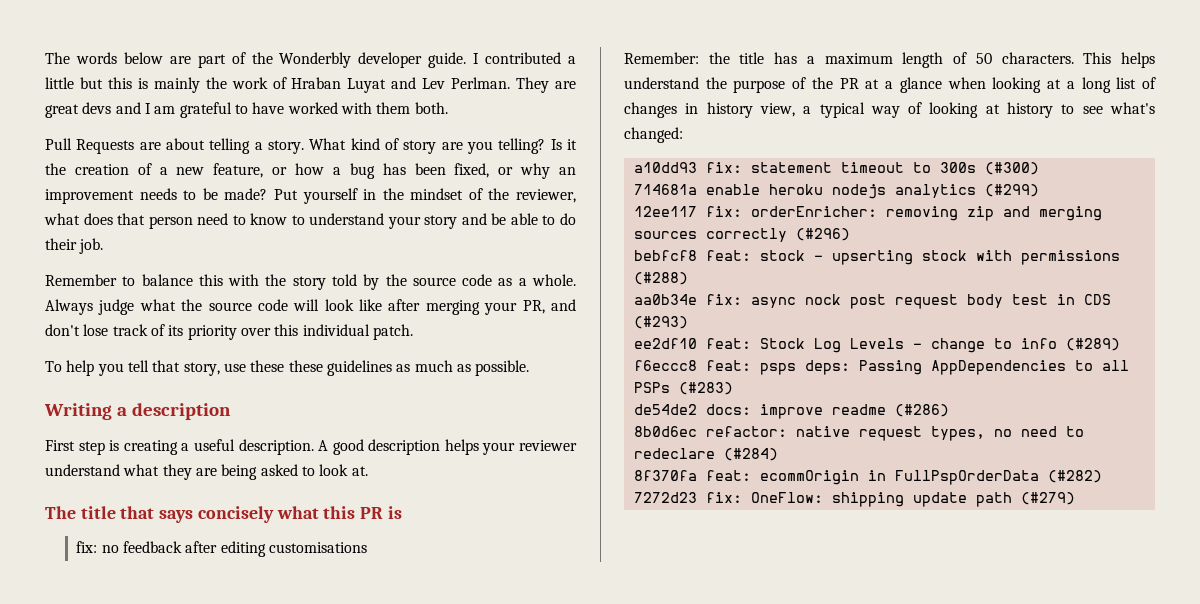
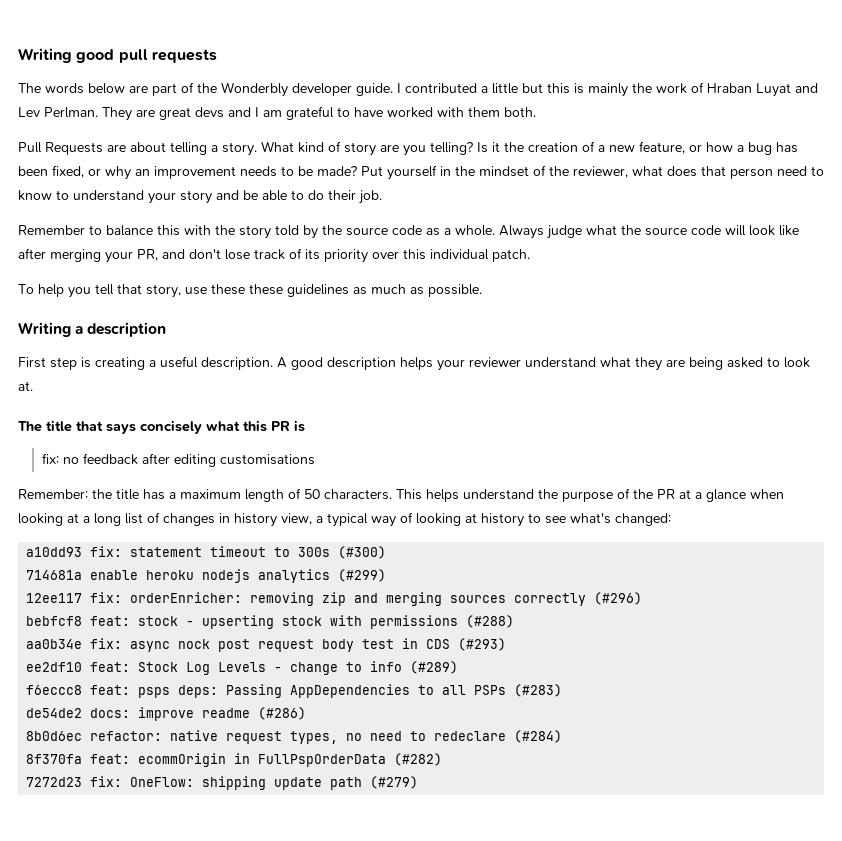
(45, 58) none -> [18,48,217,63] Writing good pull requests //

